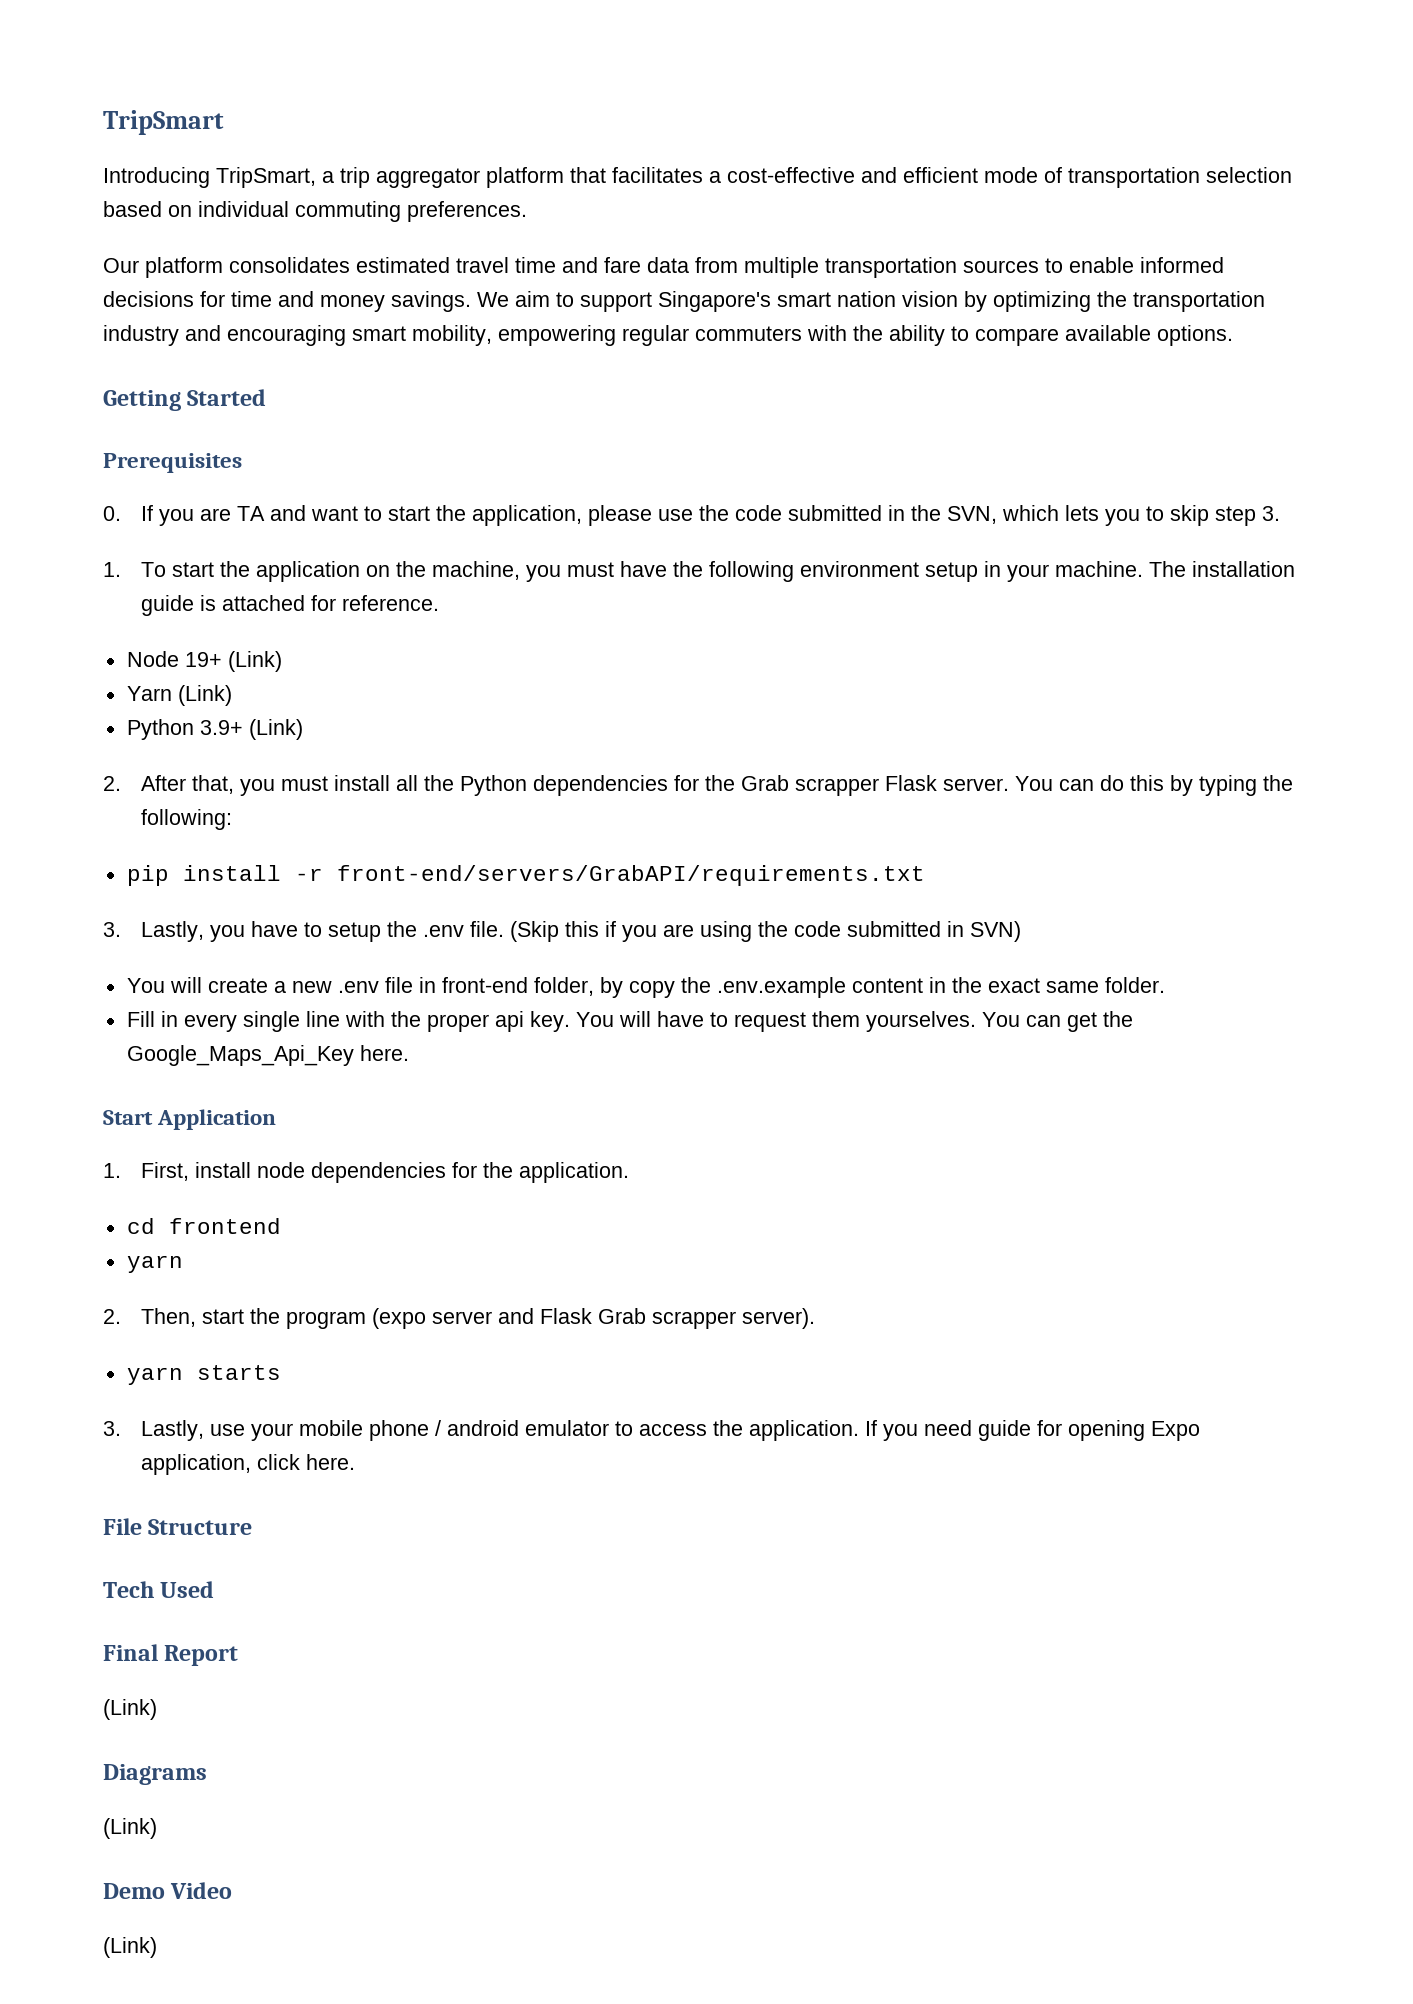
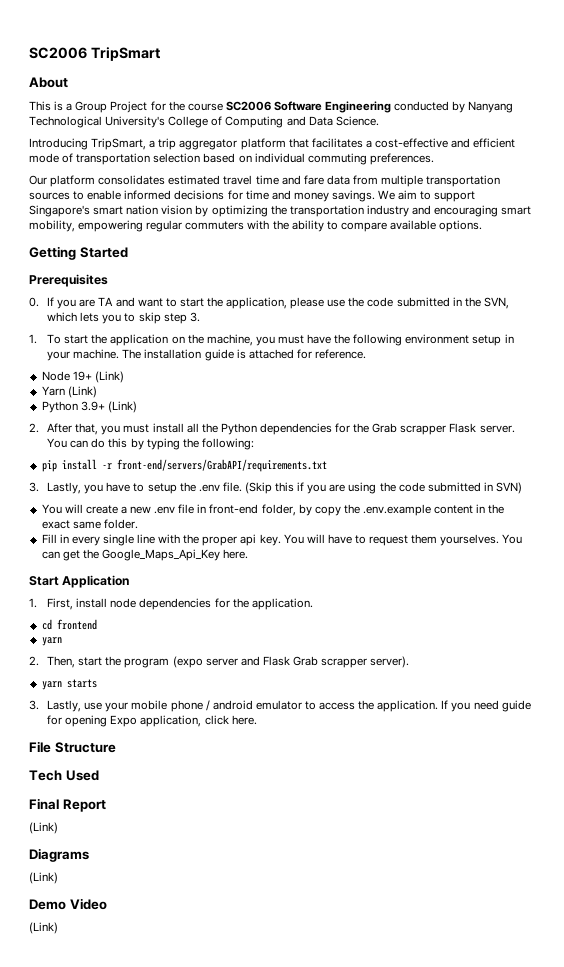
(103, 122) none -> [29,47,87,59] SC2006
(224, 122) none -> [29,77,68,88] [29,101,514,113] [29,116,379,128] // About // This is a Group Project for the course SC2006 Software Engineering conducted by Nanyang Technological University's College of Computing and Data Science.

